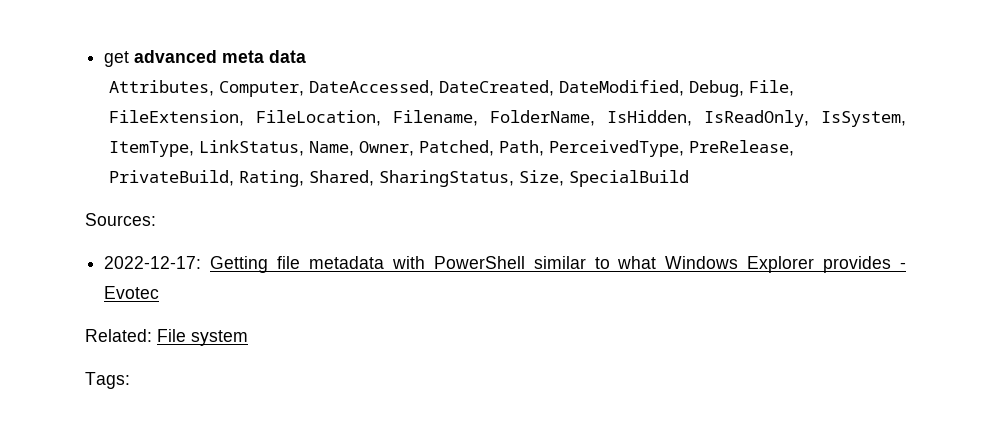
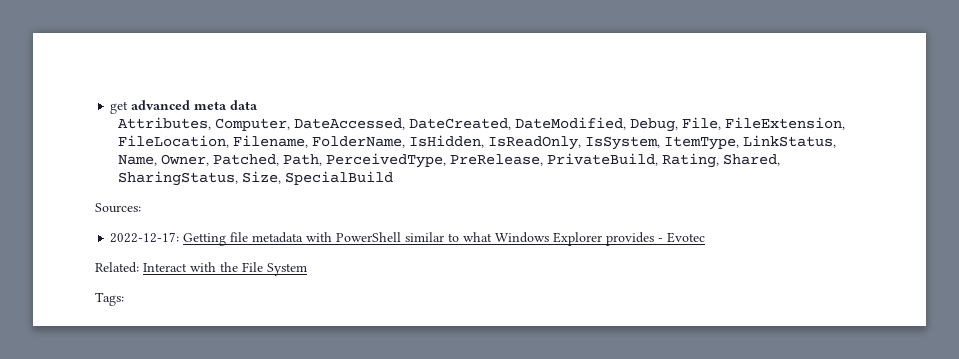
[157,329,248,346] File system -> [143,262,307,276] Interact with the File System

